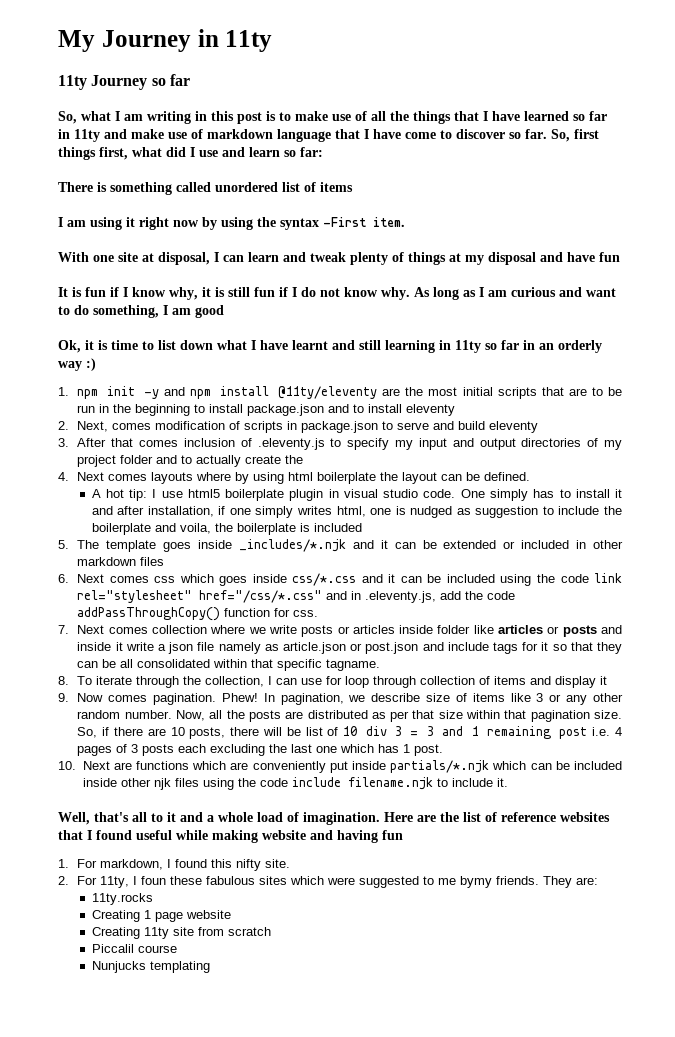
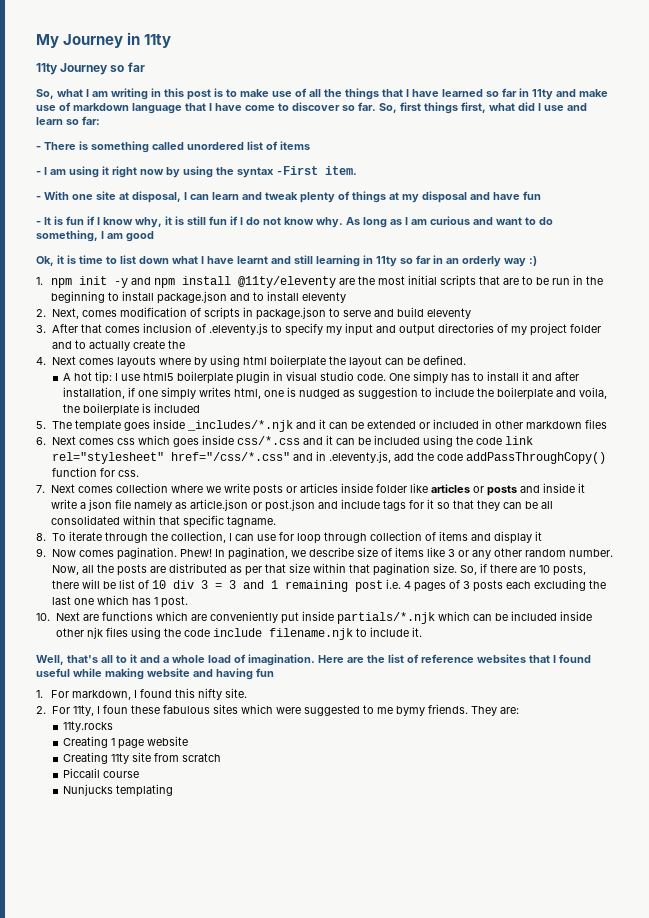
(323, 152) none -> [36,146,41,150] -
(353, 187) none -> [36,171,41,175] -
(405, 222) none -> [36,196,41,200] -
(620, 257) none -> [36,221,41,225] -

